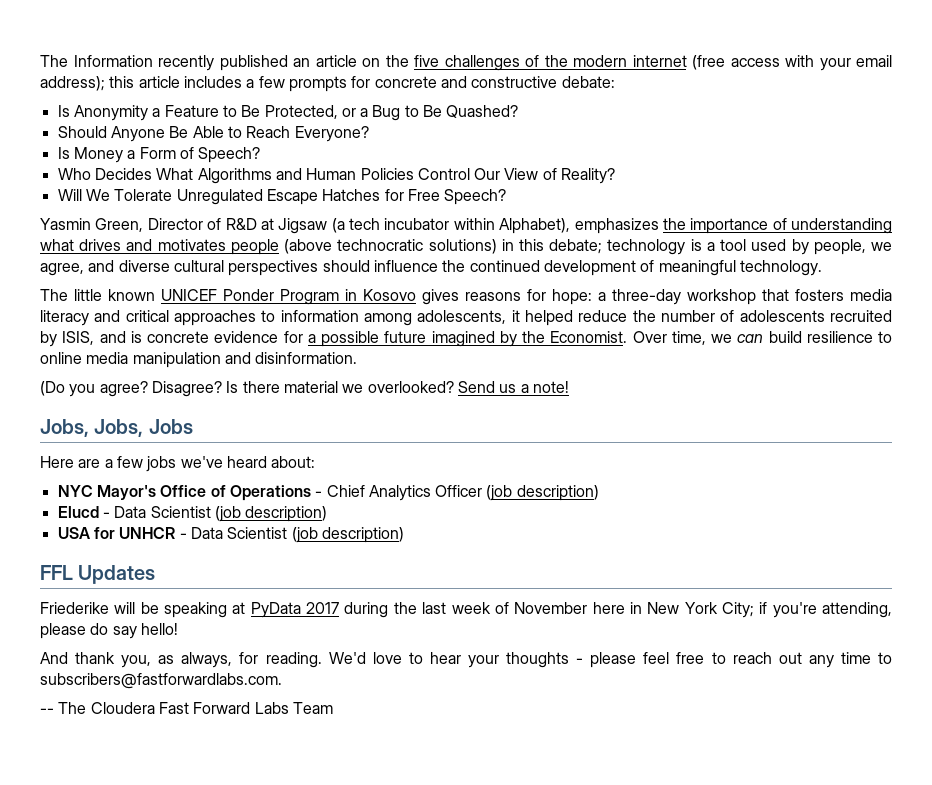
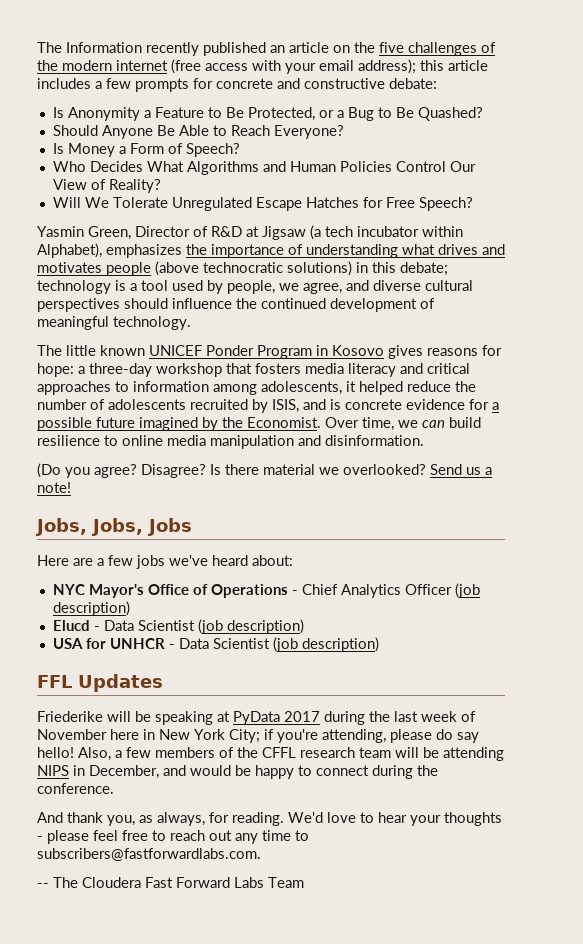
(178, 629) none -> [78,747,504,761] [37,765,438,779] [37,783,114,794] Also, a few members of the CFFL research team will be attending NIPS in December, and would be happy to connect during the conference.

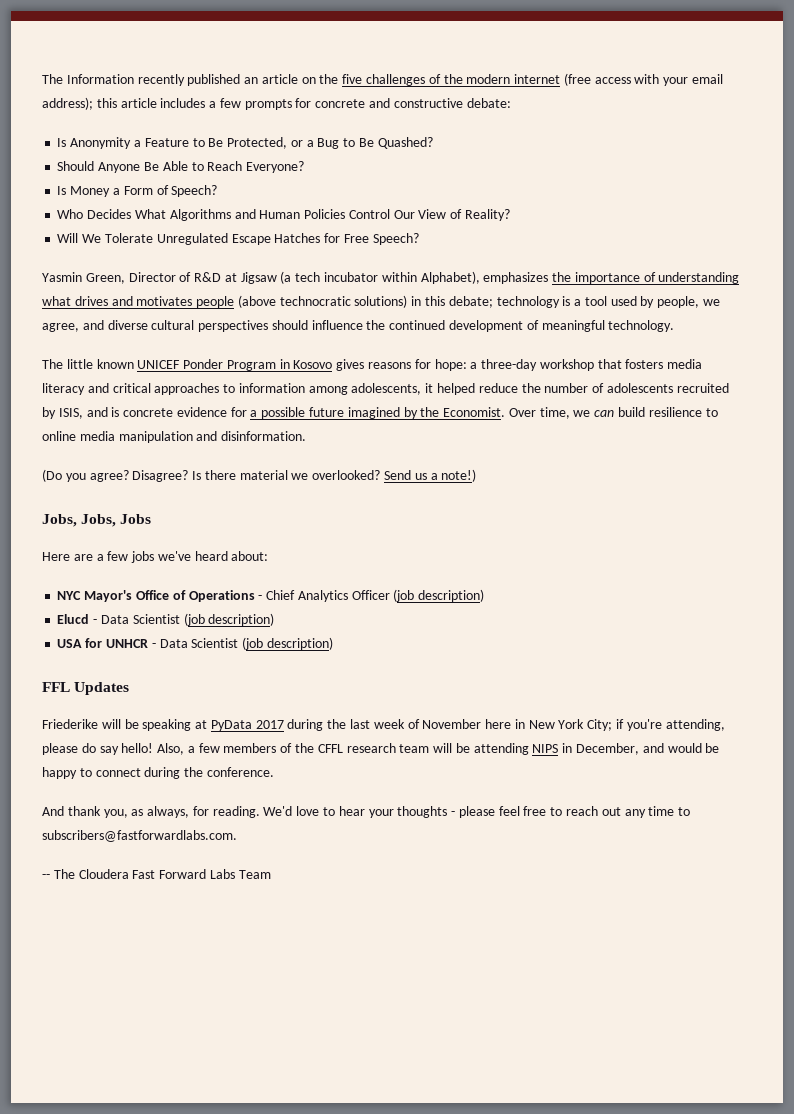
[37,482,71,493] note! -> [441,469,477,482] note!)

